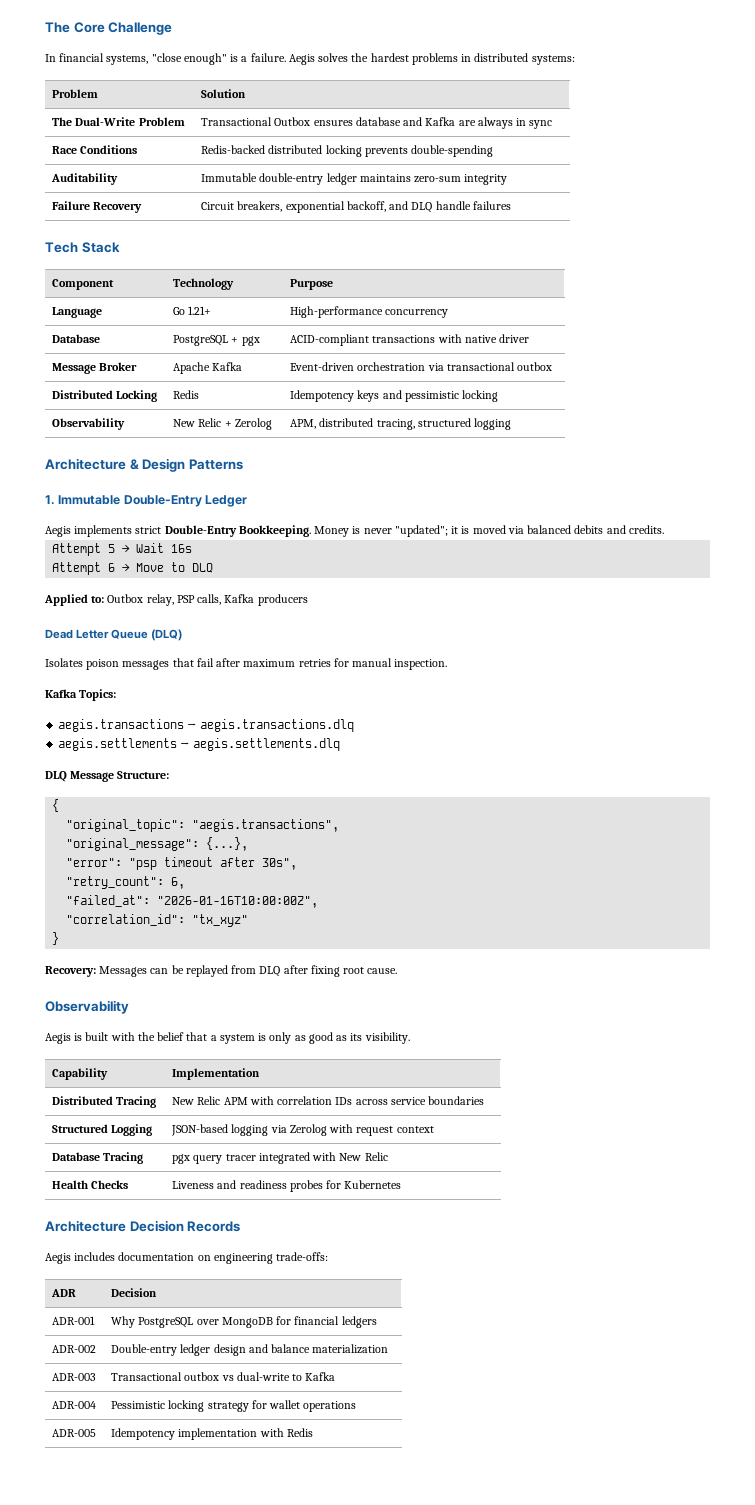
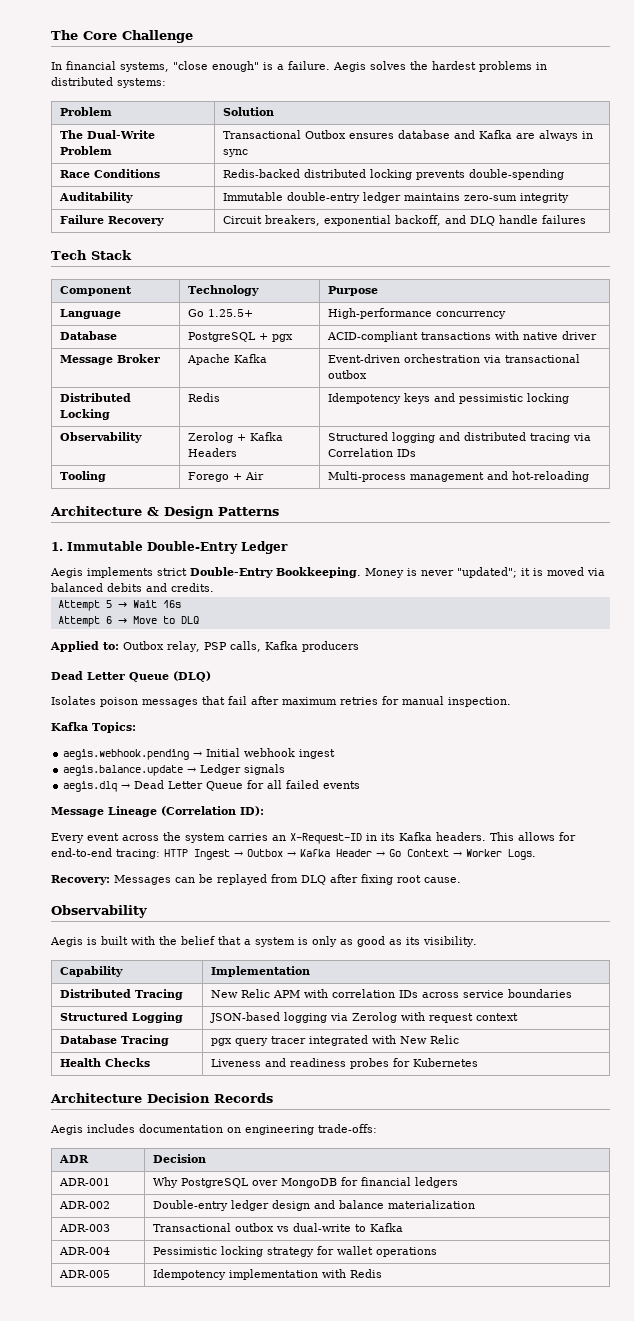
[188,306,212,315] 1.21+ -> [207,309,253,317] 1.25.5+
[173,418,272,430] [290,418,512,430] New Relic + Zerolog | APM, distributed tracing, structured logging -> [187,432,283,443] [187,448,237,457] [327,432,591,443] [327,448,416,457] [59,471,106,482] [187,472,264,482] [327,471,589,482] Zerolog + Kafka Headers | Structured logging and distributed tracing via Correlation IDs // Tooling | Forego + Air | Multi-process management and hot-reloading
[58,719,354,732] [58,738,340,751] [45,771,170,782] [52,799,60,812] [66,819,340,832] [66,837,249,851] [66,857,298,870] [66,876,186,889] [66,895,319,908] [66,914,249,927] [52,932,60,945] aegis.transactions → aegis.transactions.dlq // aegis.settlements → aegis.settlements.dlq // DLQ Message Structure: // { // "original_topic": "aegis.transactions", // "original_message": {...}, // "error": "psp timeout after 30s", // "retry_count": 6, // "failed_at": "2026-01-16T10:00:00Z", // "correlation_id": "tx_xyz" // } -> [63,748,336,760] [63,764,286,776] [63,780,361,792] [51,806,264,817] [51,832,576,844] [51,848,536,860] aegis.webhook.pending → Initial webhook ingest // aegis.balance.update → Ledger signals // aegis.dlq → Dead Letter Queue for all failed events // Message Lineage (Correlation ID): // Every event across the system carries an X-Request-ID in its Kafka headers. This allows for end-to-end tracing: HTTP Ingest → Outbox → Kafka Header → Go Context → Worker Logs.

